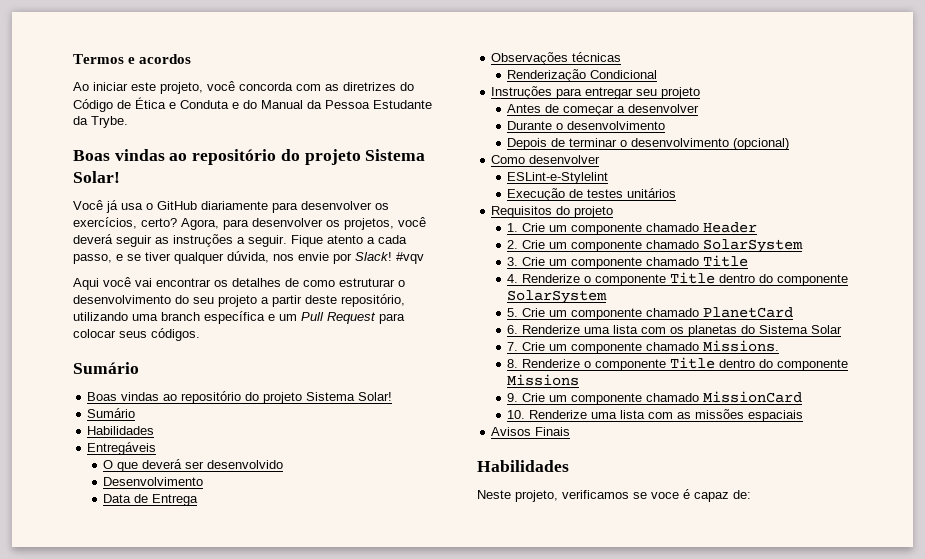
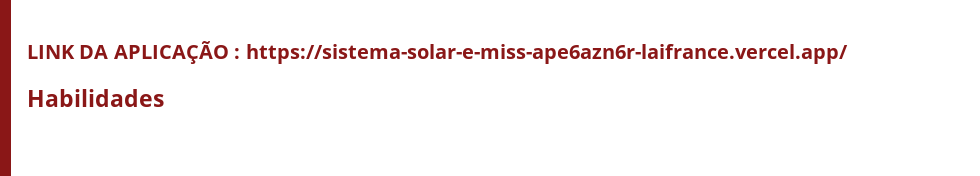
[73,54,192,64] [73,81,414,94] [73,97,432,112] [73,116,128,128] [73,149,426,165] [73,171,120,183] [73,200,389,213] [73,217,426,230] [73,234,407,247] [73,251,424,264] [73,277,405,290] [73,294,405,307] [73,311,405,324] [73,328,200,341] [73,362,139,374] [87,391,393,404] [87,408,136,418] [87,426,155,435] [87,442,157,455] [103,459,284,472] [103,477,204,486] [103,494,199,506] [491,52,622,65] [507,69,658,82] [491,86,701,99] [507,104,700,116] [507,121,666,130] [507,138,790,150] [491,155,601,164] [507,172,609,184] [507,188,677,201] [491,206,614,218] [507,222,758,235] [507,239,804,253] [507,255,749,269] [507,272,849,286] [507,290,608,304] [507,307,794,320] [507,325,843,337] [507,340,780,354] [507,357,849,371] [507,374,580,386] [507,391,803,405] [507,409,804,422] [491,427,571,436] [477,460,569,472] [477,489,751,502] Termos e acordos // Ao iniciar este projeto, você concorda com as diretrizes do Código de Ética e Conduta e do Manual da Pessoa Estudante da Trybe. // Boas vindas ao repositório do projeto Sistema Solar! // Você já usa o GitHub diariamente para desenvolver os exercícios, certo? Agora, para desenvolver os projetos, você deverá seguir as instruções a seguir. Fique atento a cada passo, e se tiver qualquer dúvida, nos envie por Slack! #vqv // Aqui você vai encontrar os detalhes de como estruturar o desenvolvimento do seu projeto a partir deste repositório, utilizando uma branch específica e um Pull Request para colocar seus códigos. // Sumário // Boas vindas ao repositório do projeto Sistema Solar! // Sumário // Habilidades // Entregáveis // O que deverá ser desenvolvido // Desenvolvimento // Data de Entrega // Observações técnicas // Renderização Condicional // Instruções para entregar seu projeto // Antes de começar a desenvolver // Durante o desenvolvimento // Depois de terminar o desenvolvimento (opcional) // Como desenvolver // ESLint-e-Stylelint // Execução de testes unitários // Requisitos do projeto // 1. Crie um componente chamado Header // 2. Crie um componente chamado SolarSystem // 3. Crie um componente chamado Title // 4. Renderize o componente Title dentro do componente SolarSystem // 5. Crie um componente chamado PlanetCard // 6. Renderize uma lista com os planetas do Sistema Solar // 7. Crie um componente chamado Missions. // 8. Renderize o componente Title dentro do componente Missions // 9. Crie um componente chamado MissionCard // 10. Renderize uma lista com as missões espaciais // Avisos Finais // Habilidades // Neste projeto, verificamos se voce é capaz de: -> [27,41,848,64] [27,89,164,107] LINK DA APLICAÇÃO : https://sistema-solar-e-miss-ape6azn6r-laifrance.vercel.app/ // Habilidades

